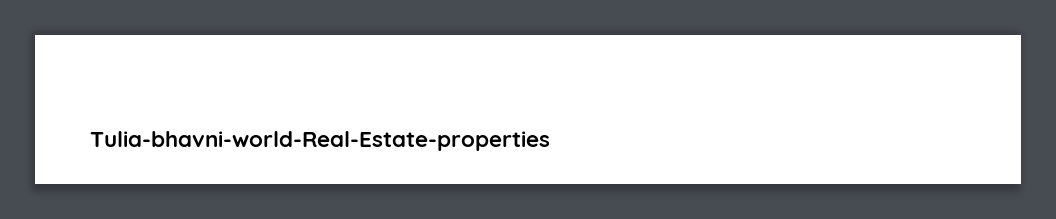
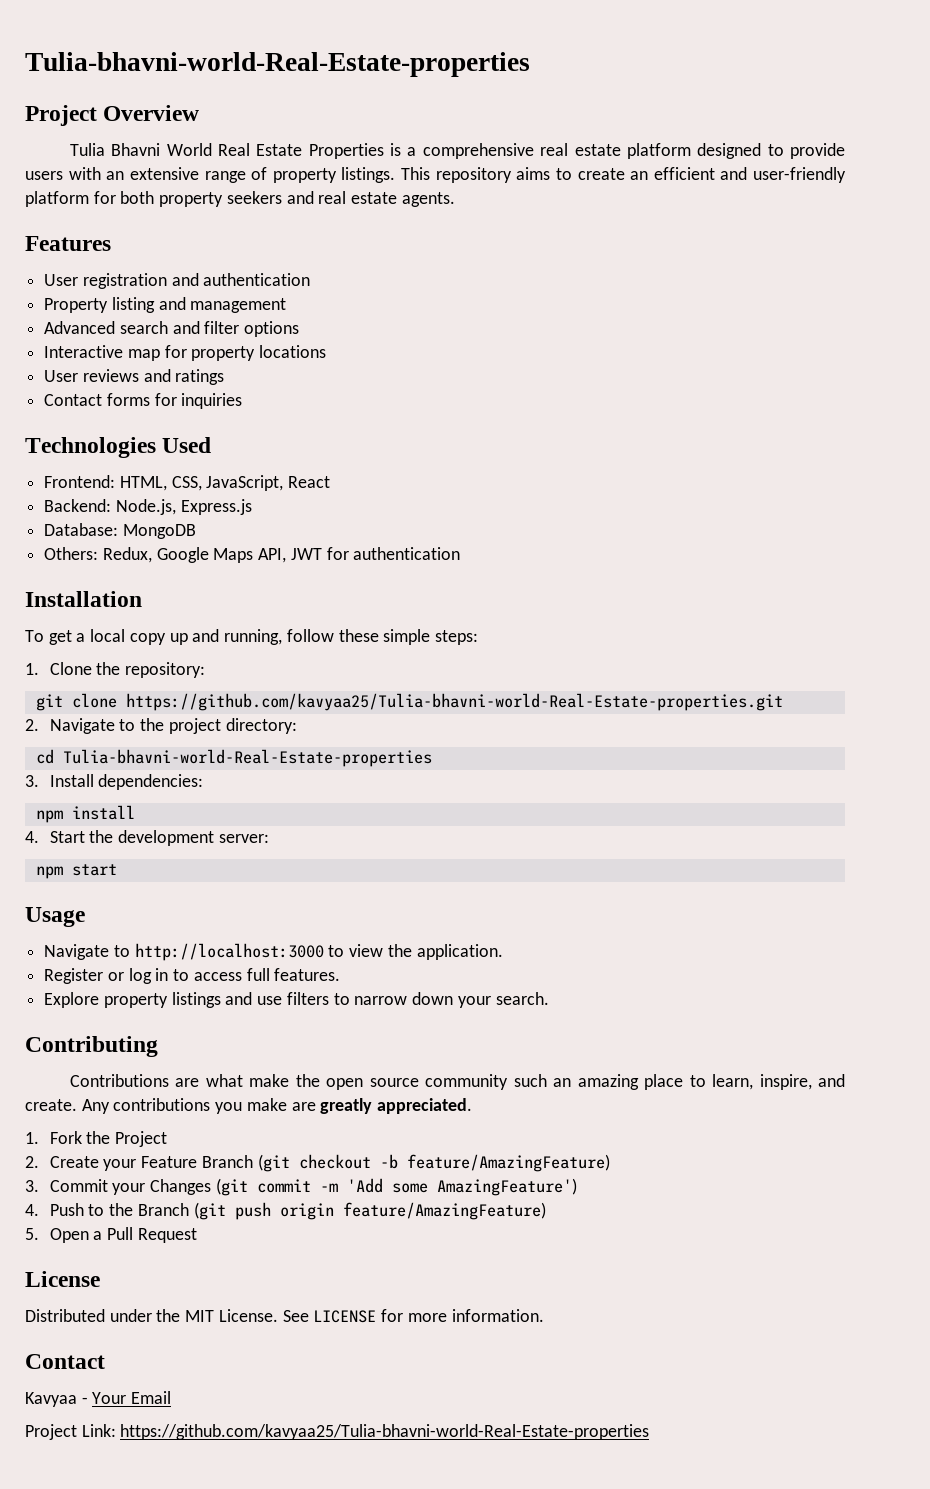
[90,131,550,151] Tulia-bhavni-world-Real-Estate-properties -> [25,52,530,77] [25,105,200,126] [69,143,845,159] [25,167,846,183] [25,191,455,207] [25,236,111,251] [44,273,311,289] [44,297,287,313] [44,321,300,337] [44,345,327,361] [44,369,225,385] [44,393,243,409] [25,437,212,458] [44,475,331,491] [44,499,252,515] [44,523,196,539] [44,547,461,563] [25,591,142,607] [25,629,478,645] [25,662,206,678] [35,693,783,711] [25,718,297,734] [35,749,432,767] [25,774,204,790] [35,805,135,823] [25,830,269,846] [35,864,117,879] [25,907,85,927] [44,943,503,961] [44,968,341,984] [44,992,549,1008] [25,1036,158,1057] [69,1074,846,1090] [25,1098,473,1114] [25,1131,168,1147] [25,1154,610,1172] [25,1178,577,1196] [25,1202,546,1220] [25,1227,197,1243] [25,1271,100,1287] [25,1309,544,1323] [25,1354,105,1369] [25,1391,172,1407] [25,1424,650,1440] Tulia-bhavni-world-Real-Estate-properties // Project Overview // Tulia Bhavni World Real Estate Properties is a comprehensive real estate platform designed to provide users with an extensive range of property listings. This repository aims to create an efficient and user-friendly platform for both property seekers and real estate agents. // Features // User registration and authentication // Property listing and management // Advanced search and filter options // Interactive map for property locations // User reviews and ratings // Contact forms for inquiries // Technologies Used // Frontend: HTML, CSS, JavaScript, React // Backend: Node.js, Express.js // Database: MongoDB // Others: Redux, Google Maps API, JWT for authentication // Installation // To get a local copy up and running, follow these simple steps: // 1. Clone the repository: // git clone https://github.com/kavyaa25/Tulia-bhavni-world-Real-Estate-properties.git // 2. Navigate to the project directory: // cd Tulia-bhavni-world-Real-Estate-properties // 3. Install dependencies: // npm install // 4. Start the development server: // npm start // Usage // Navigate to http://localhost:3000 to view the application. // Register or log in to access full features. // Explore property listings and use filters to narrow down your search. // Contributing // Contributions are what make the open source community such an amazing place to learn, inspire, and create. Any contributions you make are greatly appreciated. // 1. Fork the Project // 2. Create your Feature Branch (git checkout -b feature/AmazingFeature) // 3. Commit your Changes (git commit -m 'Add some AmazingFeature') // 4. Push to the Branch (git push origin feature/AmazingFeature) // 5. Open a Pull Request // License // Distributed under the MIT License. See LICENSE for more information. // Contact // Kavyaa - Your Email // Project Link: https://github.com/kavyaa25/Tulia-bhavni-world-Real-Estate-properties

